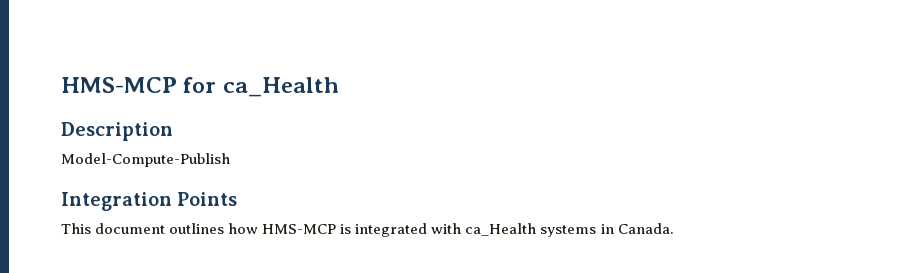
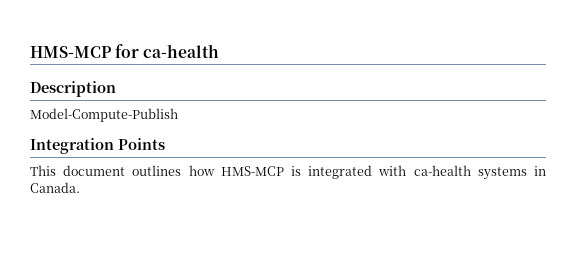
[222,77,339,97] ca_Health -> [143,44,220,58] ca-health
[465,223,537,236] ca_Health -> [413,165,471,176] ca-health

